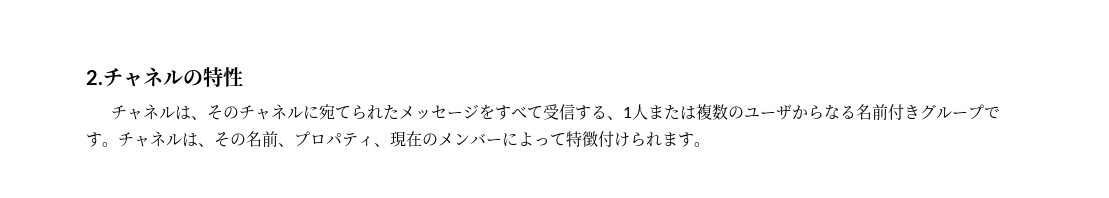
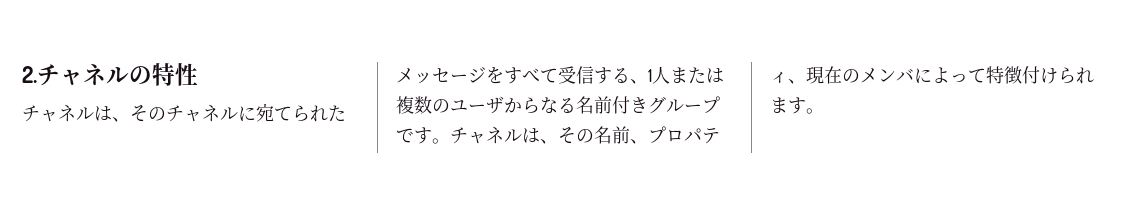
[486,138,502,145] ー -> (914, 75) none

